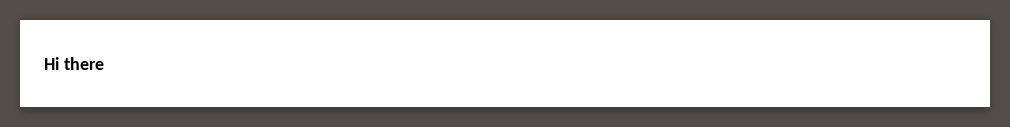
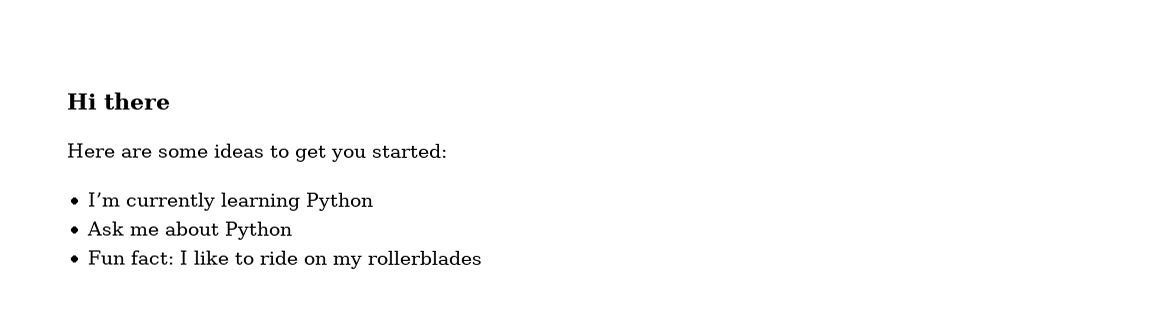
(104, 63) none -> [67,143,448,162] [86,192,373,211] [85,221,292,240] [86,250,482,269] // Here are some ideas to get you started: // I’m currently learning Python // Ask me about Python // Fun fact: I like to ride on my rollerblades

